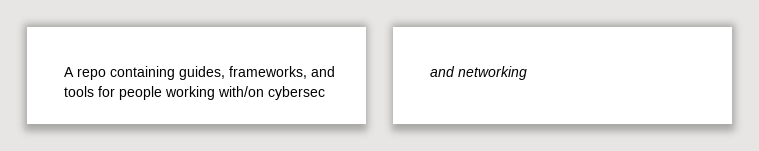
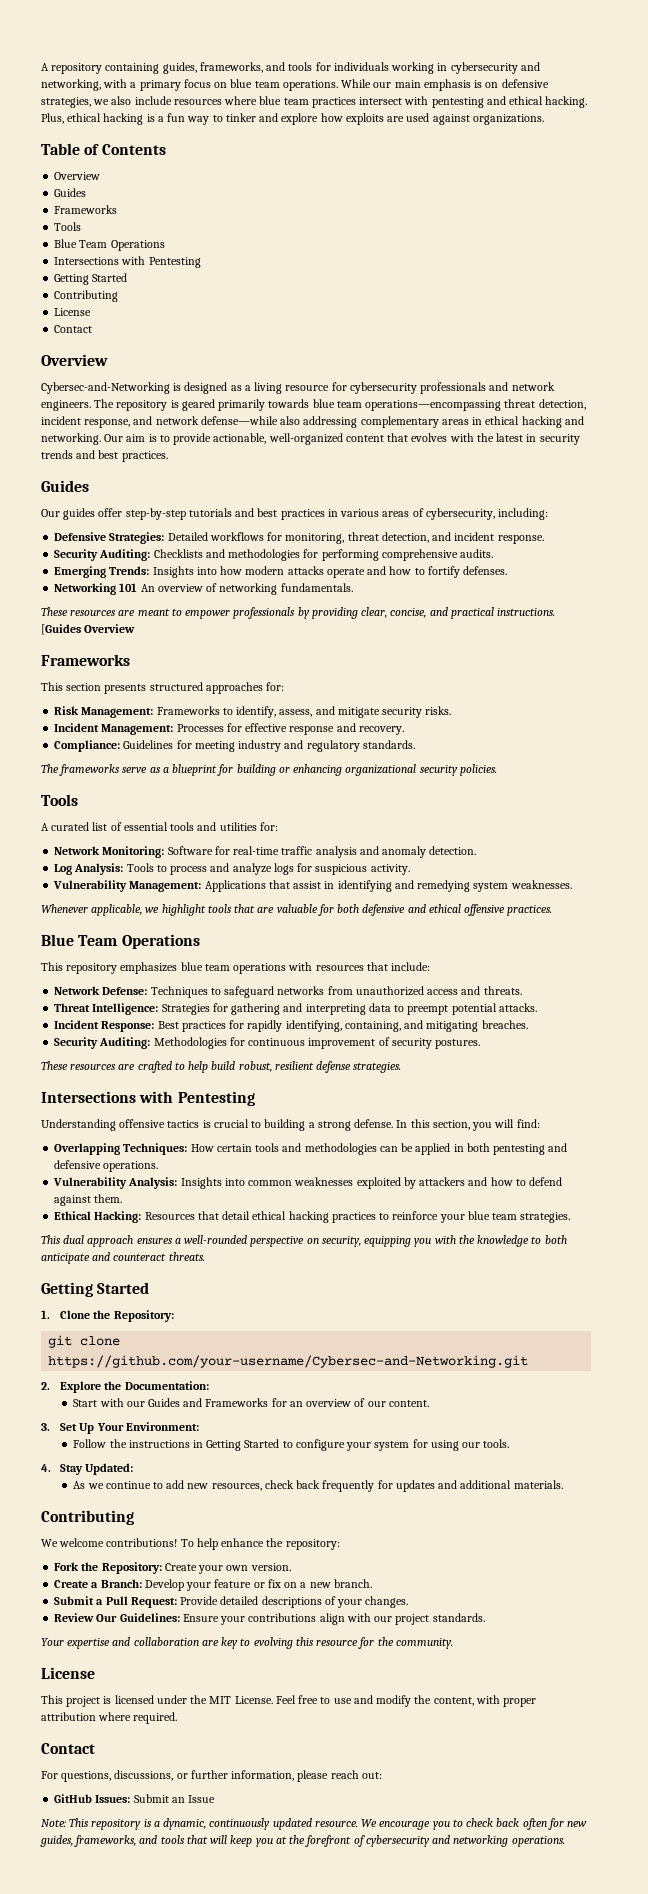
[64,67,106,80] A repo -> [41,63,103,74] A repository
[119,86,325,100] people working with/on cybersec -> [333,62,540,74] [41,79,549,91] [41,96,588,108] [41,113,544,125] [41,143,166,155] [54,172,101,180] [54,188,87,197] [54,205,118,214] [54,222,82,231] [54,239,165,251] [54,256,201,268] [54,273,128,285] [54,290,119,302] [54,308,92,316] [54,325,93,333] [41,354,108,366] [41,382,555,394] [41,399,586,411] [41,416,584,428] [41,433,580,445] [41,450,168,462] [41,480,89,492] [41,508,549,520] [54,532,544,544] [54,549,494,561] [54,566,508,578] [54,583,353,595] [41,607,556,619] [41,624,136,635] [41,654,130,666] [41,682,285,694] [54,706,452,718] [54,723,404,735] [54,740,415,752] [41,764,497,776] [41,794,78,806] [41,822,278,831] [54,846,477,858] [54,863,410,875] [53,880,572,892] [41,904,553,916] [41,934,200,949] [41,962,431,974] [54,986,522,998] [54,1003,537,1015] [54,1020,528,1032] [54,1037,481,1049] [41,1061,402,1073] [41,1091,255,1106] [41,1119,540,1131] [54,1143,568,1155] [54,1160,159,1172] [53,1177,563,1189] [54,1194,123,1206] [54,1211,571,1223] [41,1235,567,1247] [41,1252,205,1264] [41,1282,150,1297] [41,1310,174,1322] [48,1335,121,1348] [48,1355,529,1368] [41,1381,209,1393] [73,1398,429,1407] [41,1422,199,1434] [73,1439,510,1451] [41,1463,134,1475] [73,1480,563,1492] [41,1510,134,1525] [41,1538,340,1550] [54,1562,291,1574] [54,1579,372,1591] [54,1596,409,1608] [54,1613,485,1625] [41,1637,453,1649] [41,1667,95,1679] [41,1695,537,1707] [41,1712,178,1724] [41,1743,95,1754] [41,1770,382,1782] [54,1794,216,1803] [41,1818,588,1830] [40,1835,430,1847] individuals working in cybersecurity and networking, with a primary focus on blue team operations. While our main emphasis is on defensive strategies, we also include resources where blue team practices intersect with pentesting and ethical hacking. Plus, ethical hacking is a fun way to tinker and explore how exploits are used against organizations. // Table of Contents // Overview // Guides // Frameworks // Tools // Blue Team Operations // Intersections with Pentesting // Getting Started // Contributing // License // Contact // Overview // Cybersec-and-Networking is designed as a living resource for cybersecurity professionals and network engineers. The repository is geared primarily towards blue team operations—encompassing threat detection, incident response, and network defense—while also addressing complementary areas in ethical hacking and networking. Our aim is to provide actionable, well-organized content that evolves with the latest in security trends and best practices. // Guides // Our guides offer step-by-step tutorials and best practices in various areas of cybersecurity, including: // Defensive Strategies: Detailed workflows for monitoring, threat detection, and incident response. // Security Auditing: Checklists and methodologies for performing comprehensive audits. // Emerging Trends: Insights into how modern attacks operate and how to fortify defenses. // Networking 101 An overview of networking fundamentals. // These resources are meant to empower professionals by providing clear, concise, and practical instructions. [Guides Overview // Frameworks // This section presents structured approaches for: // Risk Management: Frameworks to identify, assess, and mitigate security risks. // Incident Management: Processes for effective response and recovery. // Compliance: Guidelines for meeting industry and regulatory standards. // The frameworks serve as a blueprint for building or enhancing organizational security policies. // Tools // A curated list of essential tools and utilities for: // Network Monitoring: Software for real-time traffic analysis and anomaly detection. // Log Analysis: Tools to process and analyze logs for suspicious activity. // Vulnerability Management: Applications that assist in identifying and remedying system weaknesses. // Whenever applicable, we highlight tools that are valuable for both defensive and ethical offensive practices. // Blue Team Operations // This repository emphasizes blue team operations with resources that include: // Network Defense: Techniques to safeguard networks from unauthorized access and threats. // Threat Intelligence: Strategies for gathering and interpreting data to preempt potential attacks. // Incident Response: Best practices for rapidly identifying, containing, and mitigating breaches. // Security Auditing: Methodologies for continuous improvement of security postures. // These resources are crafted to help build robust, resilient defense strategies. // Intersections with Pentesting // Understanding offensive tactics is crucial to building a strong defense. In this section, you will find: // Overlapping Techniques: How certain tools and methodologies can be applied in both pentesting and defensive operations. // Vulnerability Analysis: Insights into common weaknesses exploited by attackers and how to defend against them. // Ethical Hacking: Resources that detail ethical hacking practices to reinforce your blue team strategies. // This dual approach ensures a well-rounded perspective on security, equipping you with the knowledge to both anticipate and counteract threats. // Getting Started // 1. Clone the Repository: // git clone https://github.com/your-username/Cybersec-and-Networking.git // 2. Explore the Documentation: // Start with our Guides and Frameworks for an overview of our content. // 3. Set Up Your Environment: // Follow the instructions in Getting Started to configure your system for using our tools. // 4. Stay Updated: // As we continue to add new resources, check back frequently for updates and additional materials. // Contributing // We welcome contributions! To help enhance the repository: // Fork the Repository: Create your own version. // Create a Branch: Develop your feature or fix on a new branch. // Submit a Pull Request: Provide detailed descriptions of your changes. // Review Our Guidelines: Ensure your contributions align with our project standards. // Your expertise and collaboration are key to evolving this resource for the community. // License // This project is licensed under the MIT License. Feel free to use and modify the content, with proper attribution where required. // Contact // For questions, discussions, or further information, please reach out: // GitHub Issues: Submit an Issue // Note: This repository is a dynamic, continuously updated resource. We encourage you to check back often for new guides, frameworks, and tools that will keep you at the forefront of cybersecurity
(527, 73) none -> [511,1836,565,1847] operations.

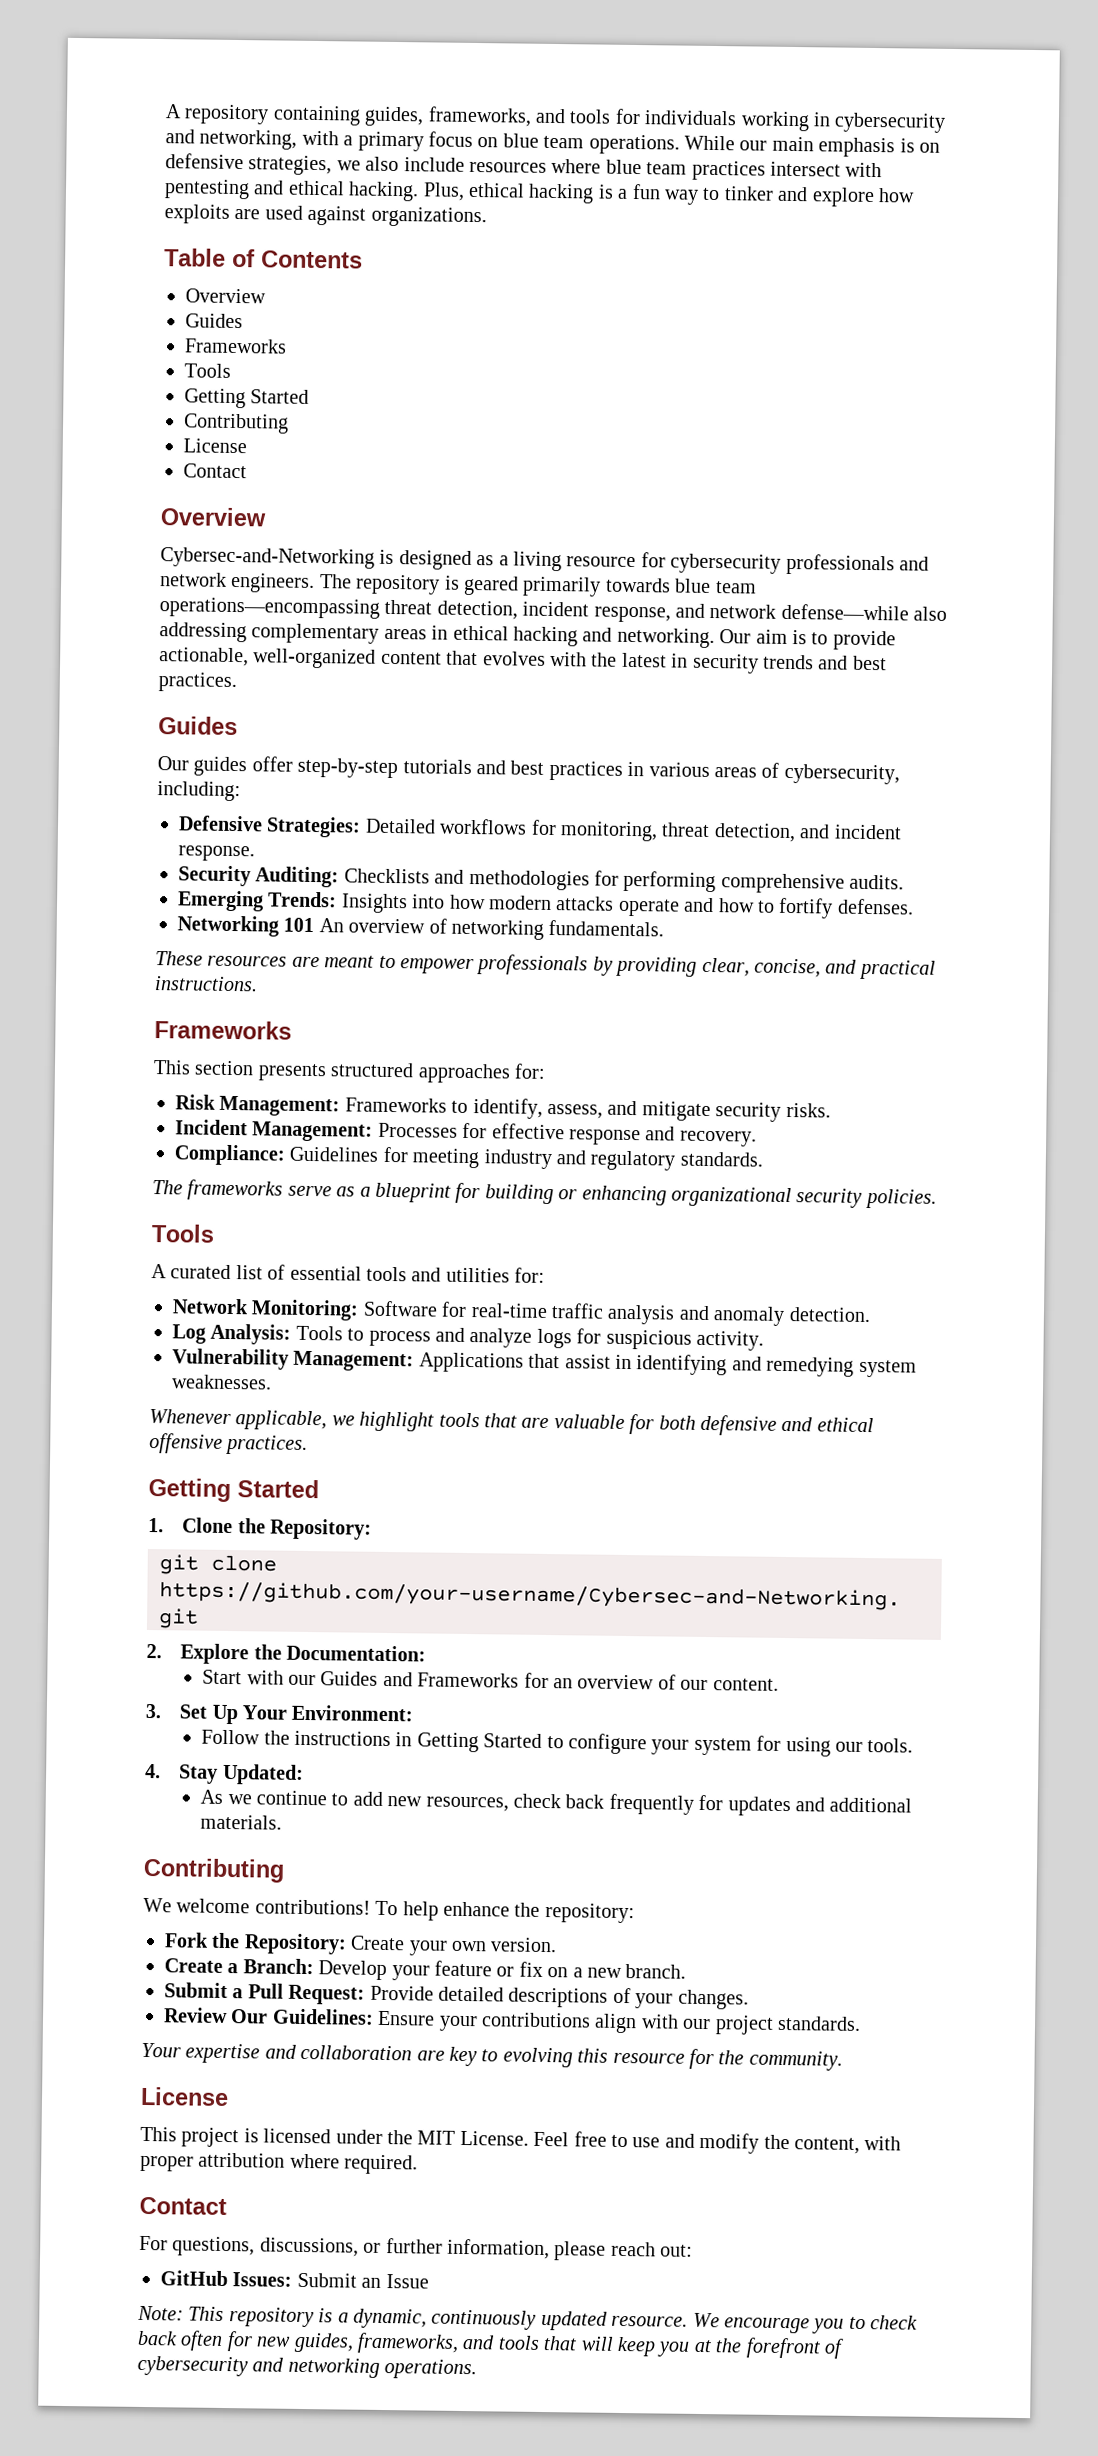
[54,239,165,251] [54,256,201,268] // Blue Team Operations // Intersections with Pentesting -> (231, 370) none
[41,624,136,635] [Guides Overview -> (258, 984) none
[41,934,200,949] [41,962,431,974] [54,986,522,998] [54,1003,537,1015] [54,1020,528,1032] [54,1037,481,1049] [41,1061,402,1073] [41,1091,255,1106] [41,1119,540,1131] [54,1143,568,1155] [54,1160,159,1172] [53,1177,563,1189] [54,1194,123,1206] [54,1211,571,1223] [41,1235,567,1247] [41,1252,205,1264] // Blue Team Operations // This repository emphasizes blue team operations with resources that include: // Network Defense: Techniques to safeguard networks from unauthorized access and threats. // Threat Intelligence: Strategies for gathering and interpreting data to preempt potential attacks. // Incident Response: Best practices for rapidly identifying, containing, and mitigating breaches. // Security Auditing: Methodologies for continuous improvement of security postures. // These resources are crafted to help build robust, resilient defense strategies. // Intersections with Pentesting // Understanding offensive tactics is crucial to building a strong defense. In this section, you will find: // Overlapping Techniques: How certain tools and methodologies can be applied in both pentesting and defensive operations. // Vulnerability Analysis: Insights into common weaknesses exploited by attackers and how to defend against them. // Ethical Hacking: Resources that detail ethical hacking practices to reinforce your blue team strategies. // This dual approach ensures a well-rounded perspective on security, equipping you with the knowledge to both anticipate and counteract threats. -> (309, 1444) none

